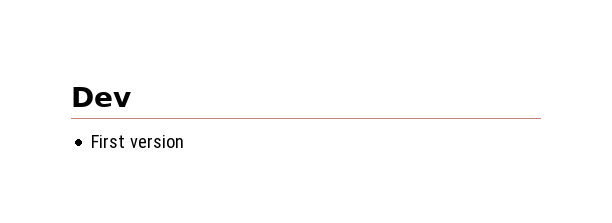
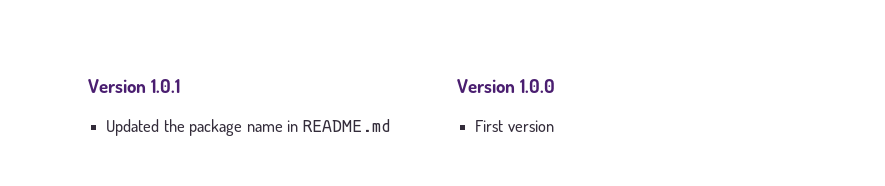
[71,87,131,107] Dev -> [88,79,181,93] [106,119,392,136] [457,79,556,93] Version 1.0.1 // Updated the package name in README.md // Version 1.0.0

